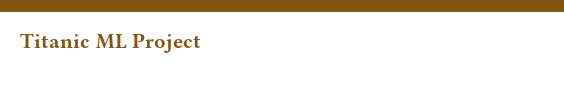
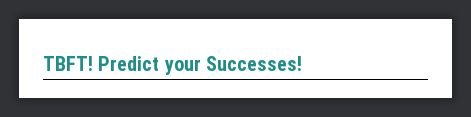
[20,33,202,53] Titanic ML Project -> [43,56,303,75] TBFT! Predict your Successes!

